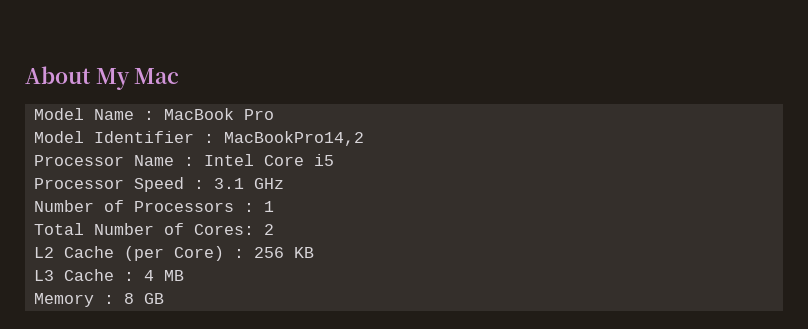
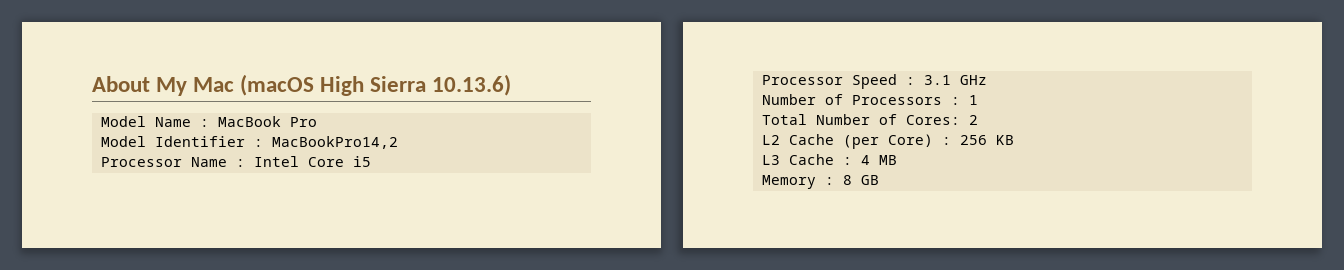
(180, 76) none -> [240,74,512,96] (macOS High Sierra 10.13.6)

